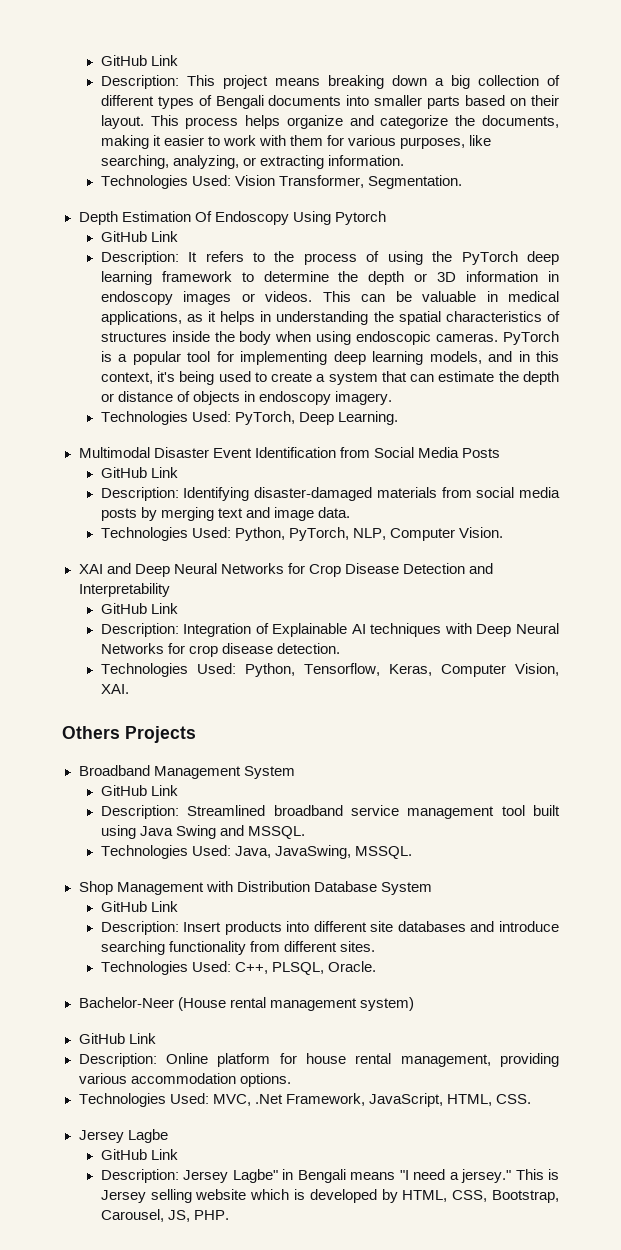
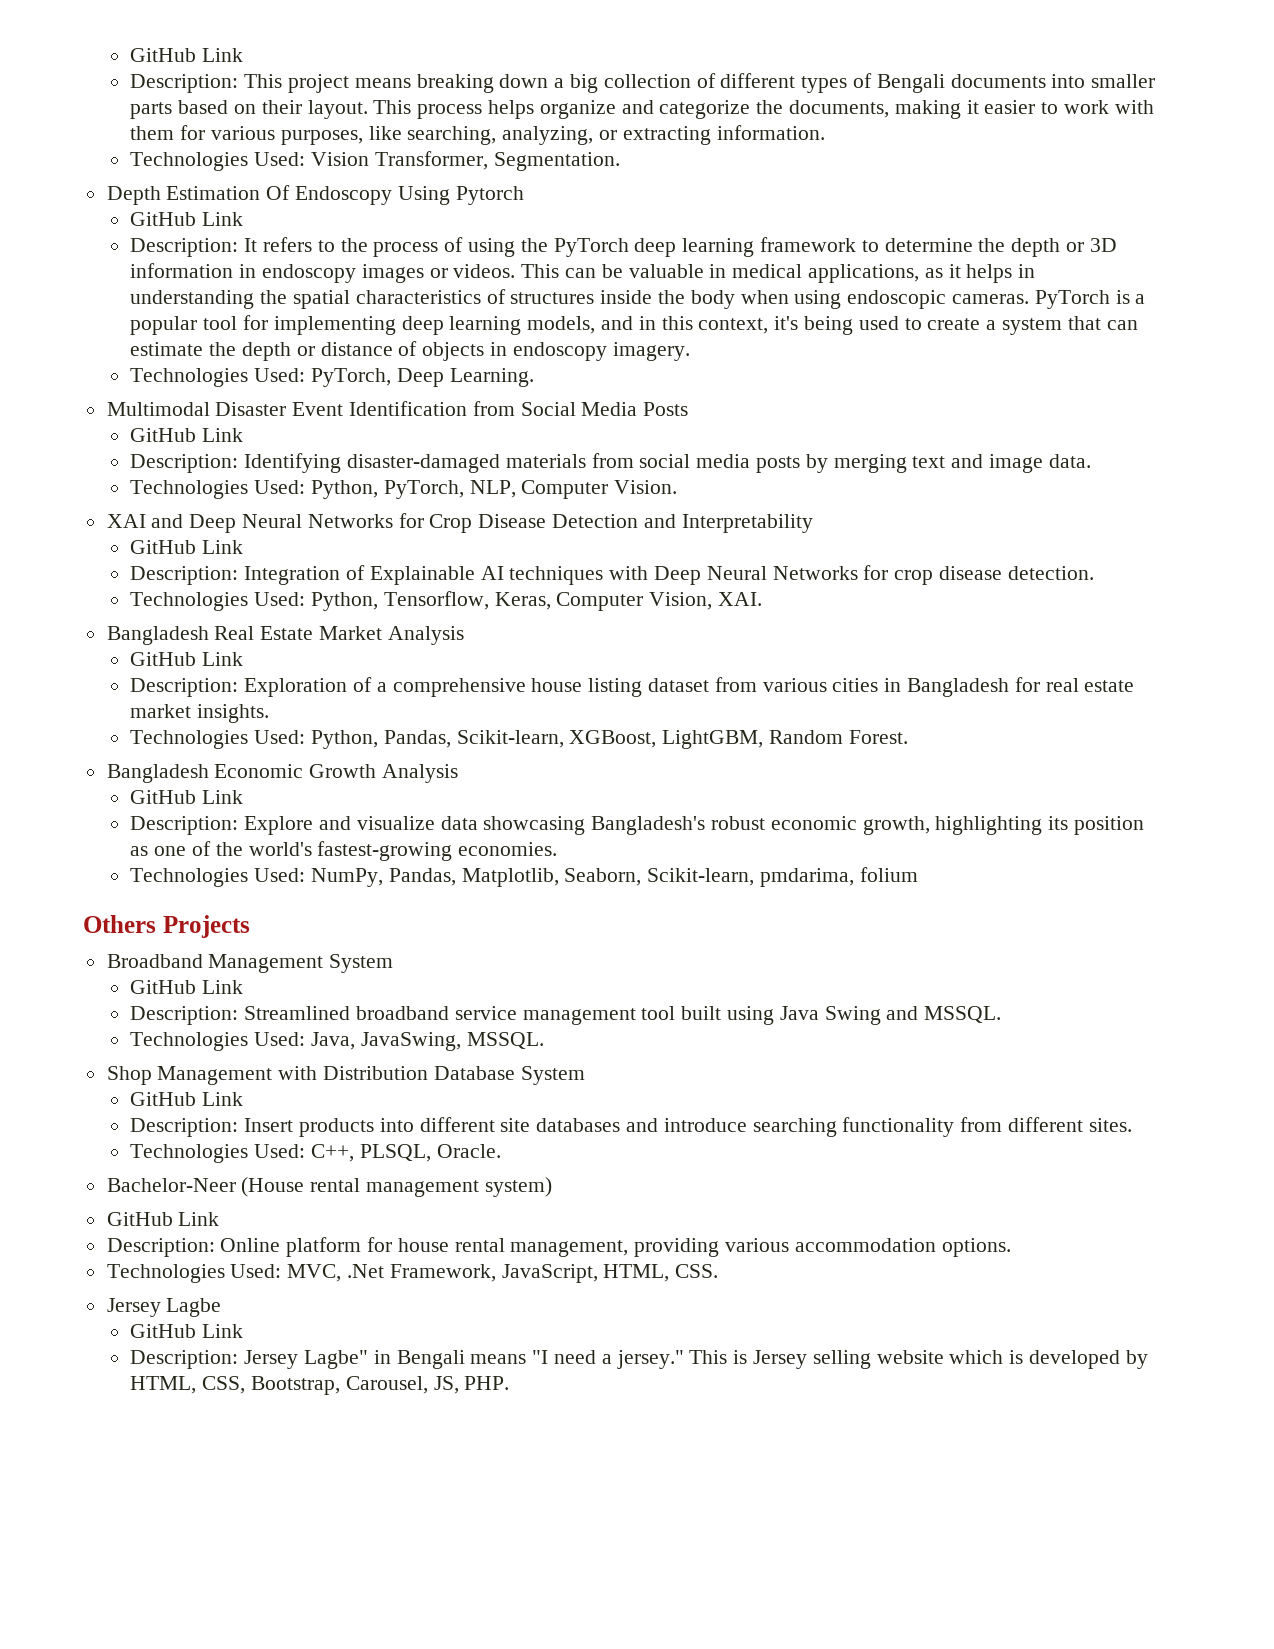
(129, 689) none -> [106,626,464,645] [130,652,244,666] [130,677,1135,697] [130,704,270,723] [130,730,908,749] [106,764,459,783] [130,790,244,804] [130,816,1145,835] [130,841,558,861] [130,867,918,887] // Bangladesh Real Estate Market Analysis // GitHub Link // Description: Exploration of a comprehensive house listing dataset from various cities in Bangladesh for real estate market insights. // Technologies Used: Python, Pandas, Scikit-learn, XGBoost, LightGBM, Random Forest. // Bangladesh Economic Growth Analysis // GitHub Link // Description: Explore and visualize data showcasing Bangladesh's robust economic growth, highlighting its position as one of the world's fastest-growing economies. // Technologies Used: NumPy, Pandas, Matplotlib, Seaborn, Scikit-learn, pmdarima, folium

